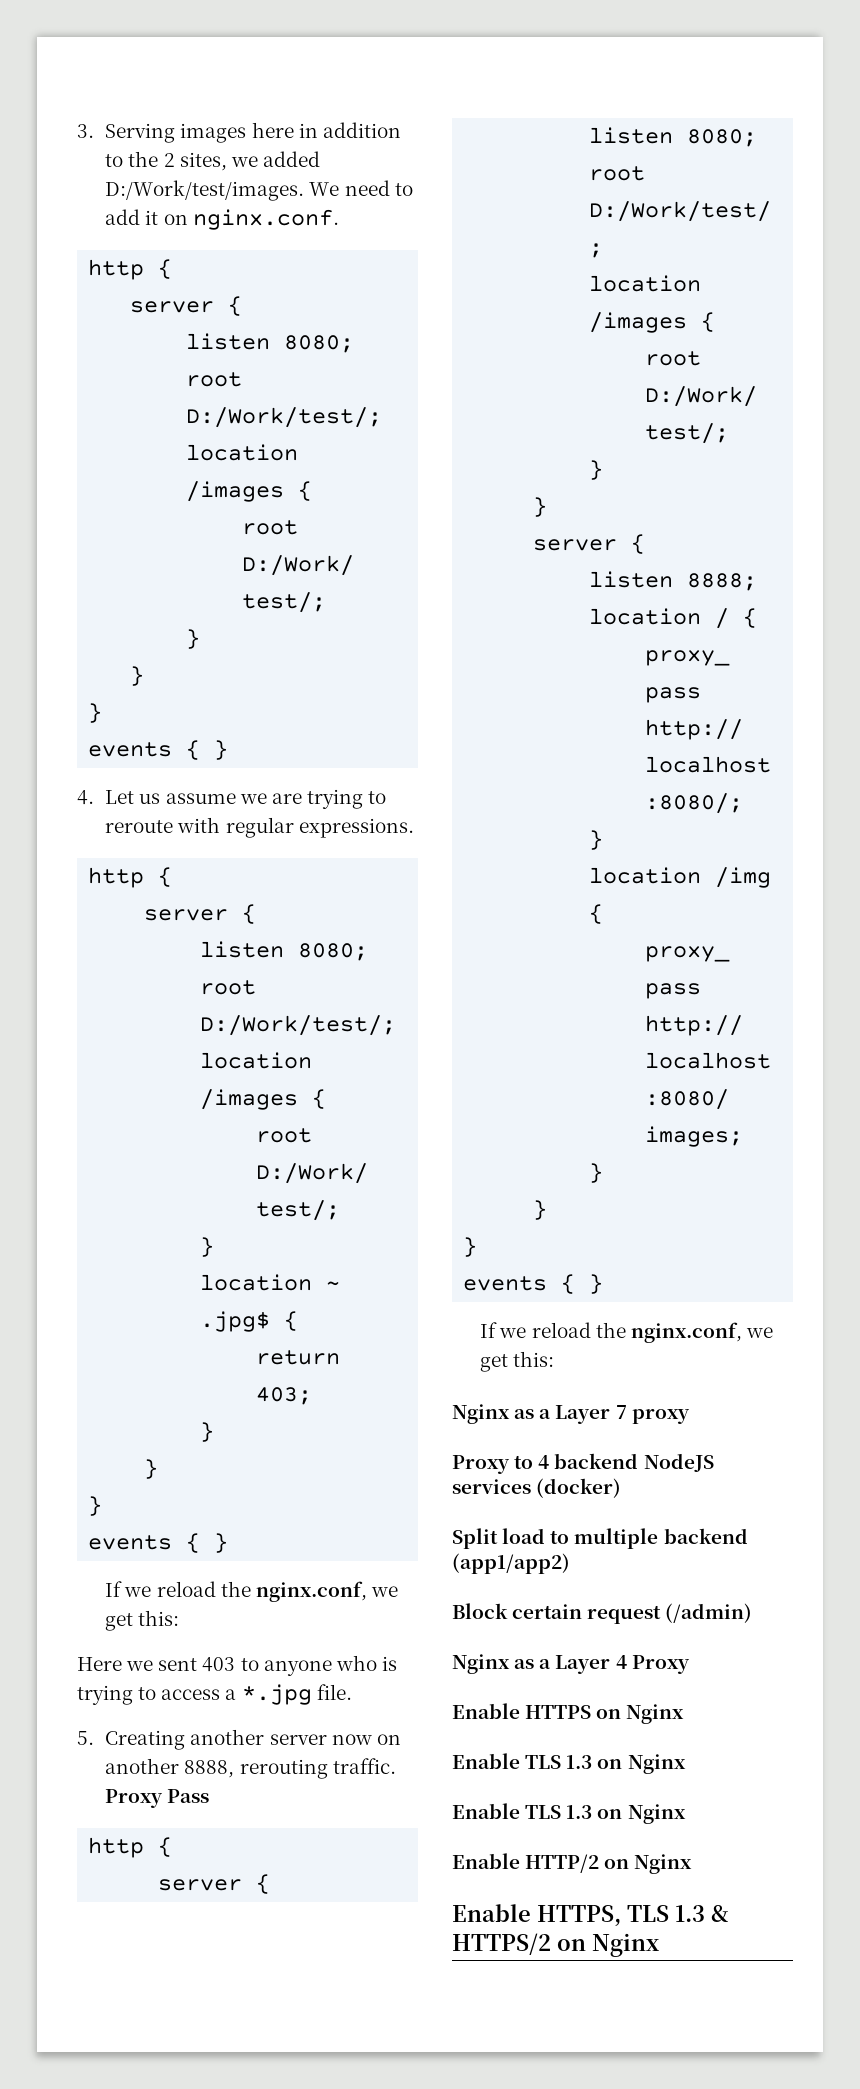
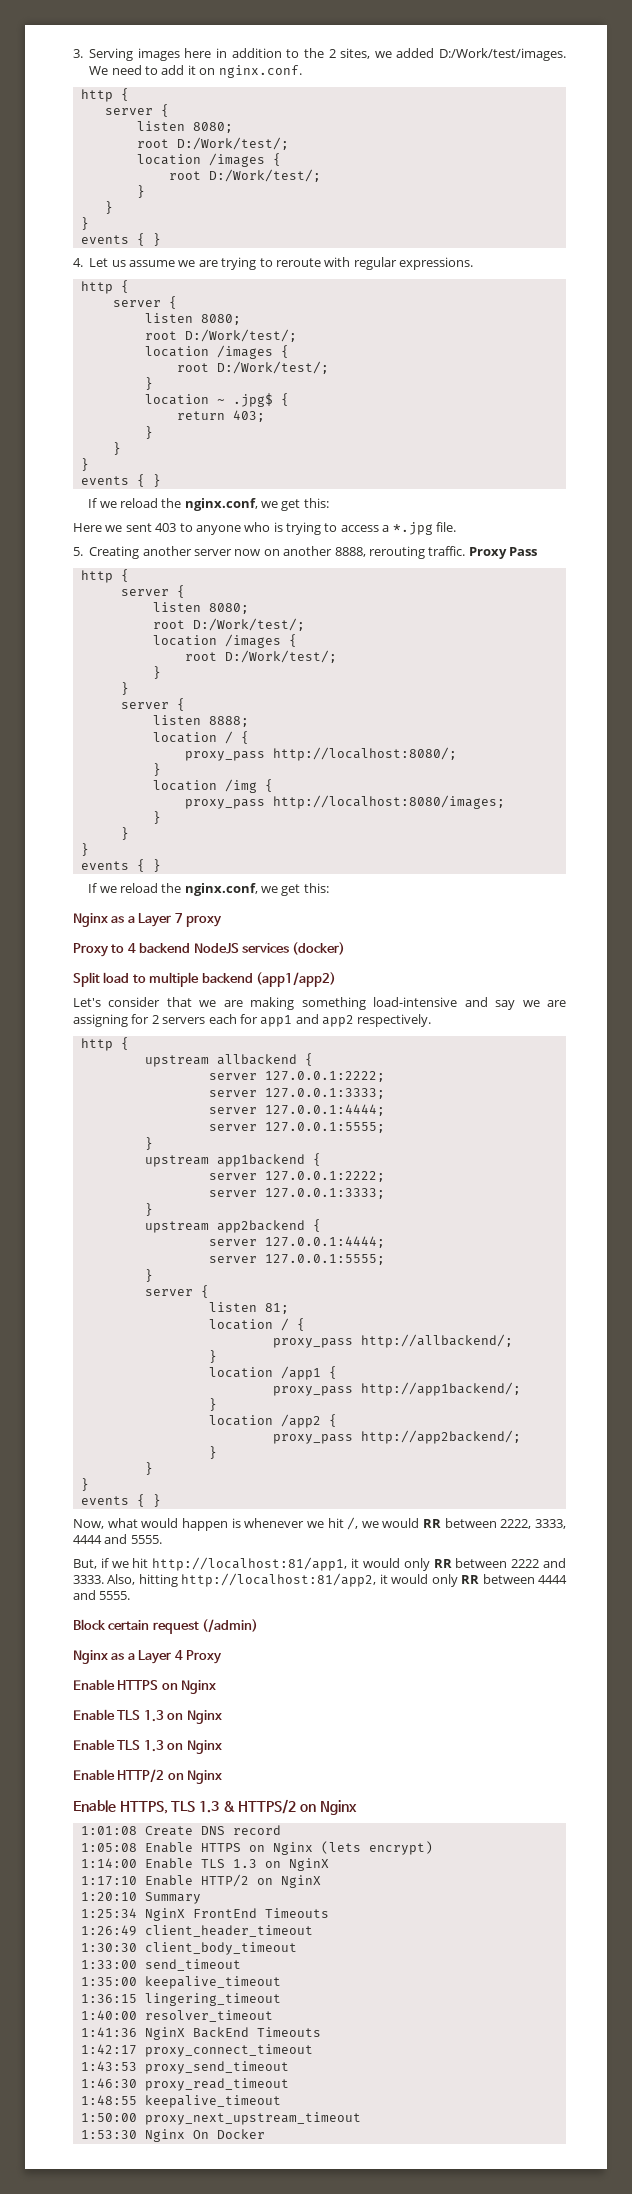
(570, 1563) none -> [73,997,566,1010] [73,1014,432,1027] [80,1037,129,1051] [144,1053,313,1067] [208,1071,385,1082] [208,1088,385,1099] [208,1104,385,1116] [208,1122,385,1133] [144,1137,153,1150] [144,1153,321,1167] [208,1171,385,1182] [208,1188,385,1199] [144,1203,153,1216] [144,1219,321,1233] [208,1236,385,1248] [208,1254,385,1265] [144,1269,153,1282] [144,1285,209,1298] [208,1302,289,1314] [208,1318,305,1331] [272,1334,513,1348] [208,1350,217,1363] [208,1366,337,1380] [272,1382,521,1396] [208,1398,217,1411] [208,1414,337,1428] [272,1430,521,1444] [208,1446,217,1459] [144,1462,153,1475] [80,1478,89,1491] [80,1494,161,1507] [73,1517,567,1531] [73,1534,162,1544] [73,1557,566,1571] [73,1573,567,1587] [73,1590,131,1600] // Let's consider that we are making something load-intensive and say we are assigning for 2 servers each for app1 and app2 respectively. // http { // upstream allbackend { // server 127.0.0.1:2222; // server 127.0.0.1:3333; // server 127.0.0.1:4444; // server 127.0.0.1:5555; // } // upstream app1backend { // server 127.0.0.1:2222; // server 127.0.0.1:3333; // } // upstream app2backend { // server 127.0.0.1:4444; // server 127.0.0.1:5555; // } // server { // listen 81; // location / { // proxy_pass http://allbackend/; // } // location /app1 { // proxy_pass http://app1backend/; // } // location /app2 { // proxy_pass http://app2backend/; // } // } // } // events { } // Now, what would happen is whenever we hit /, we would RR between 2222, 3333, 4444 and 5555. // But, if we hit http://localhost:81/app1, it would only RR between 2222 and 3333. Also, hitting http://localhost:81/app2, it would only RR between 4444 and 5555.
(659, 1945) none -> [80,1825,281,1836] [80,1841,433,1855] [80,1858,329,1871] [80,1874,321,1888] [80,1892,201,1904] [80,1908,329,1921] [80,1925,313,1937] [80,1942,297,1955] [80,1959,241,1971] [80,1976,281,1989] [80,1993,281,2006] [80,2010,273,2022] [80,2027,321,2040] [80,2044,313,2057] [80,2061,289,2074] [80,2078,289,2091] [80,2095,281,2108] [80,2112,361,2125] [80,2129,265,2142] // 1:01:08 Create DNS record // 1:05:08 Enable HTTPS on Nginx (lets encrypt) // 1:14:00 Enable TLS 1.3 on NginX // 1:17:10 Enable HTTP/2 on NginX // 1:20:10 Summary // 1:25:34 NginX FrontEnd Timeouts // 1:26:49 client_header_timeout // 1:30:30 client_body_timeout // 1:33:00 send_timeout // 1:35:00 keepalive_timeout // 1:36:15 lingering_timeout // 1:40:00 resolver_timeout // 1:41:36 NginX BackEnd Timeouts // 1:42:17 proxy_connect_timeout // 1:43:53 proxy_send_timeout // 1:46:30 proxy_read_timeout // 1:48:55 keepalive_timeout // 1:50:00 proxy_next_upstream_timeout // 1:53:30 Nginx On Docker

